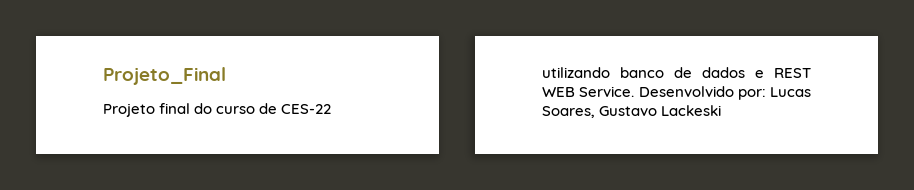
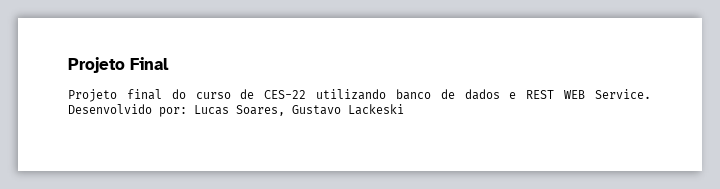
[103,67,226,85] Projeto_Final -> [68,57,169,73] Projeto Final

